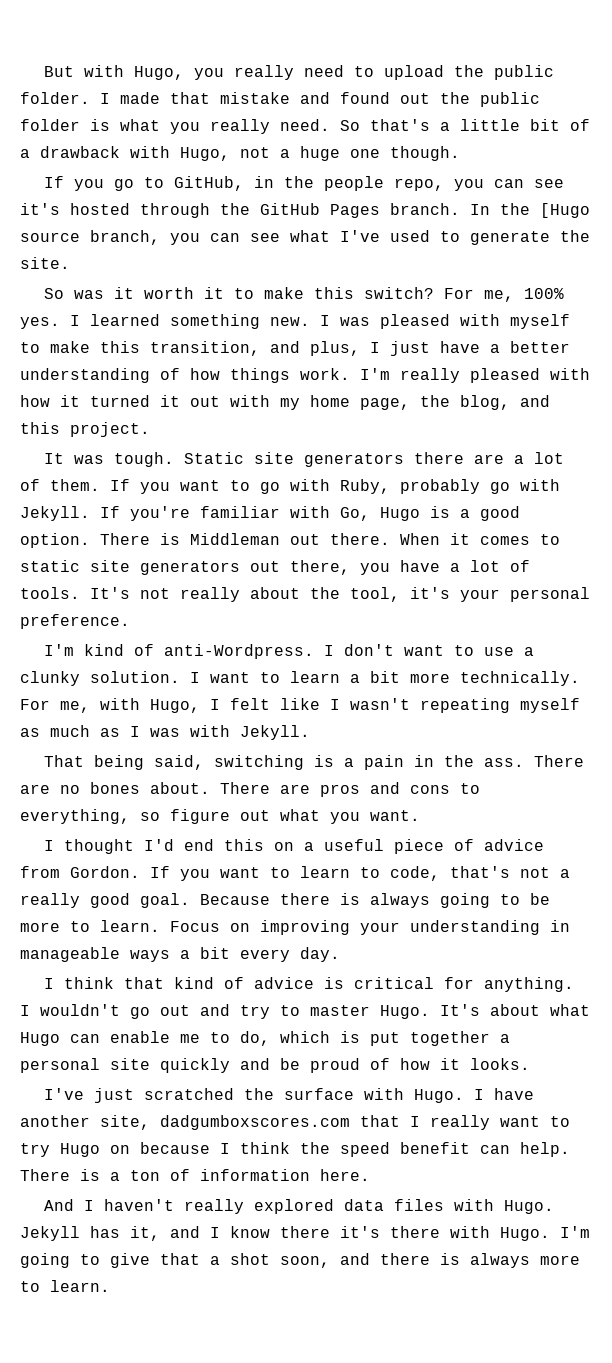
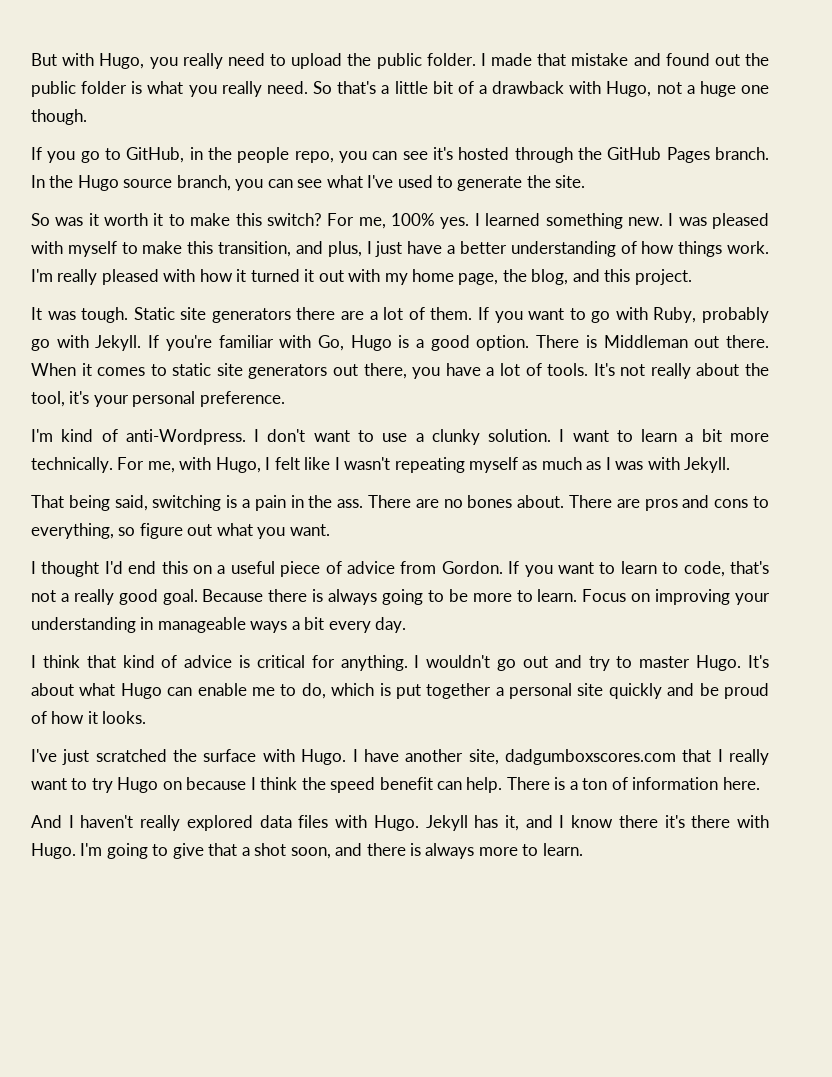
[540,203,590,218] [Hugo -> [77,175,119,191] Hugo

